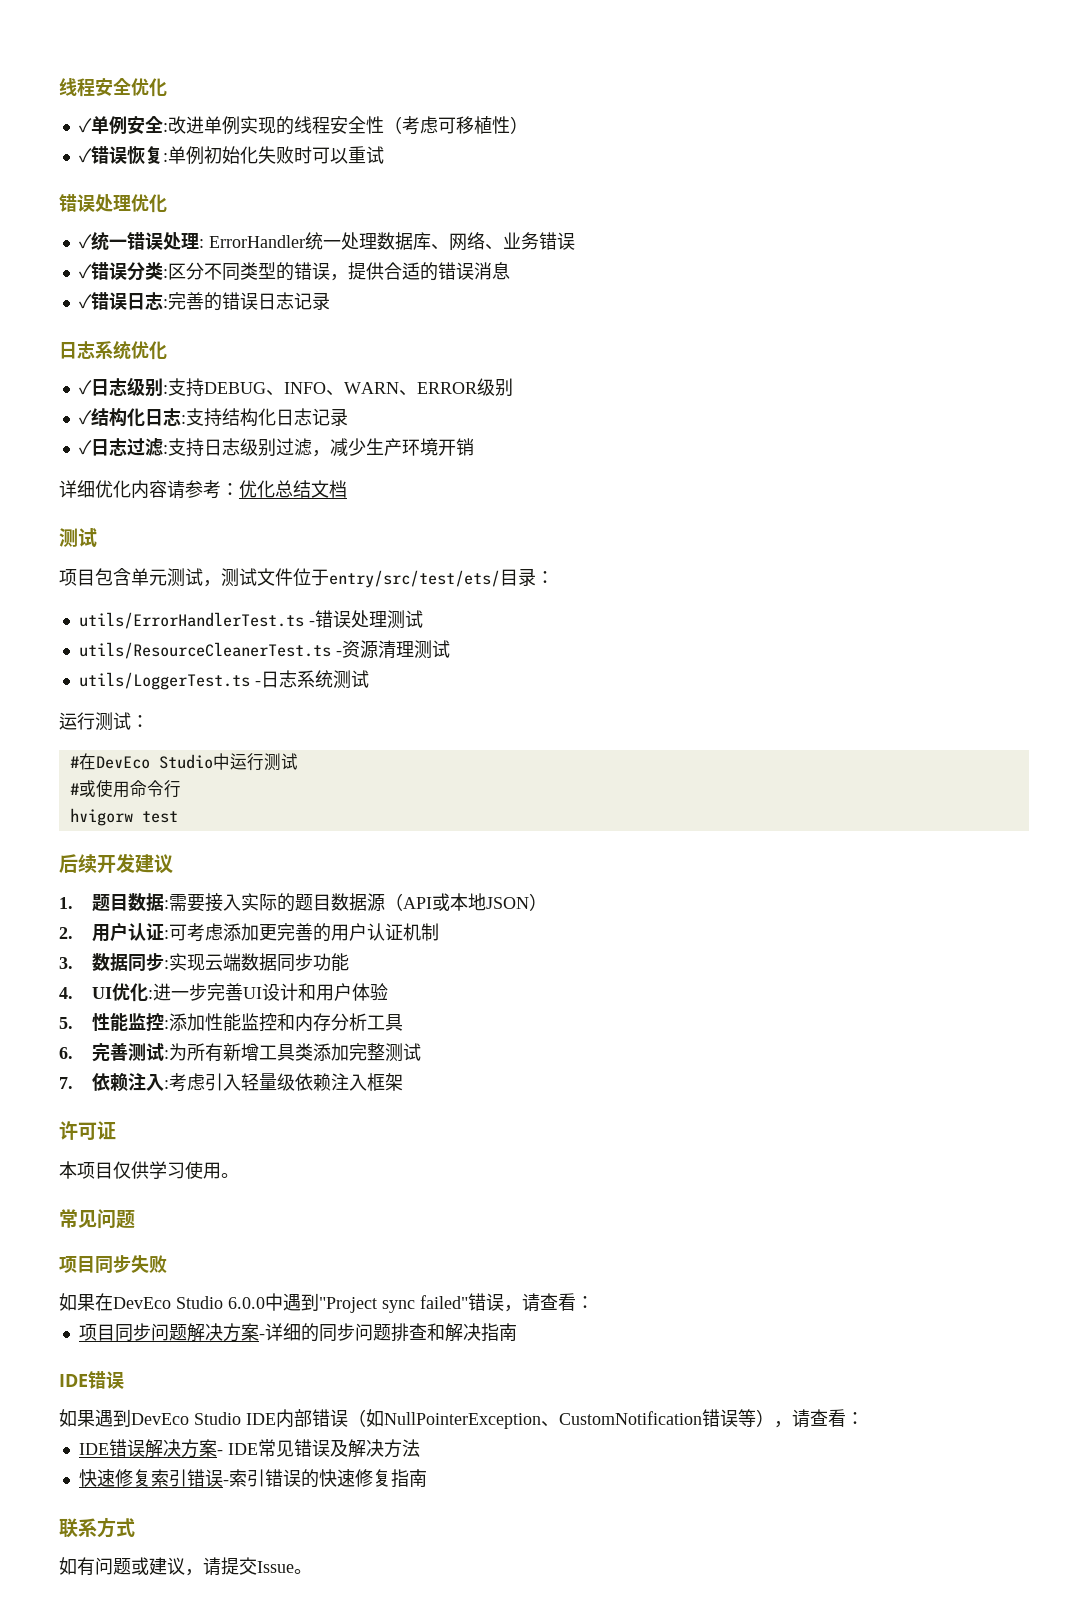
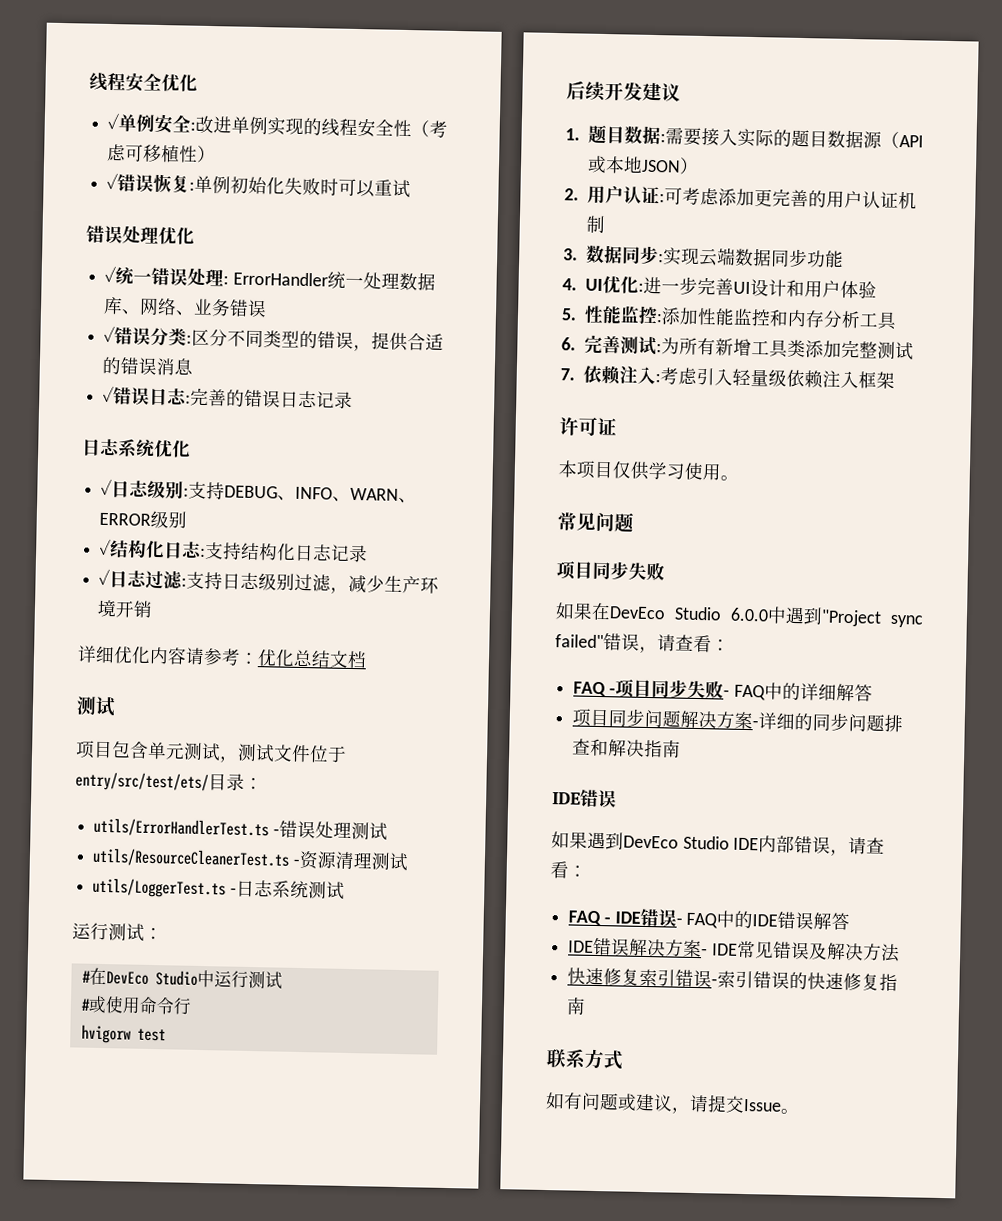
(594, 1302) none -> [573,679,873,702] // FAQ -项目同步失败- FAQ中的详细解答
[348,1409,864,1429] （如NullPointerException、CustomNotification错误等），请查看： -> [830,837,886,857] [550,861,587,879] [568,908,851,931] ，请查看： // FAQ - IDE错误- FAQ中的IDE错误解答

